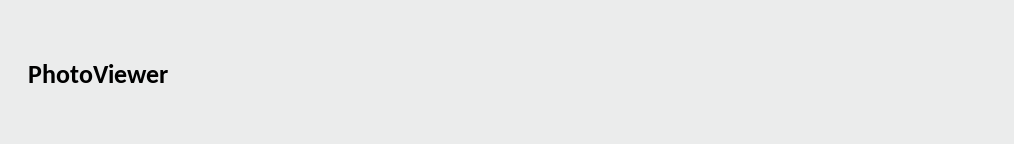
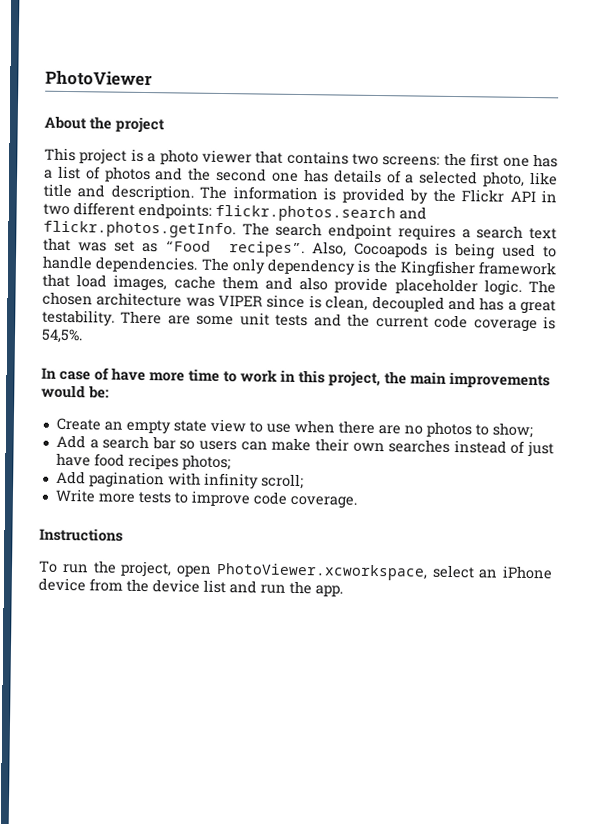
(168, 73) none -> [44,115,165,134] [44,147,558,168] [44,165,558,187] [43,183,557,205] [43,202,427,223] [43,220,557,241] [43,237,557,260] [42,255,557,278] [42,273,556,296] [42,291,557,315] [42,309,556,333] [41,328,83,344] [41,367,550,389] [41,384,109,399] [55,417,533,439] [55,434,555,458] [55,452,231,471] [55,470,304,490] [54,488,357,509] [39,527,123,542] [38,560,553,581] [38,577,343,597] // About the project // This project is a photo viewer that contains two screens: the first one has a list of photos and the second one has details of a selected photo, like title and description. The information is provided by the Flickr API in two different endpoints: flickr.photos.search and flickr.photos.getInfo. The search endpoint requires a search text that was set as “Food recipes”. Also, Cocoapods is being used to handle dependencies. The only dependency is the Kingfisher framework that load images, cache them and also provide placeholder logic. The chosen architecture was VIPER since is clean, decoupled and has a great testability. There are some unit tests and the current code coverage is 54,5%. // In case of have more time to work in this project, the main improvements would be: // Create an empty state view to use when there are no photos to show; // Add a search bar so users can make their own searches instead of just have food recipes photos; // Add pagination with infinity scroll; // Write more tests to improve code coverage. // Instructions // To run the project, open PhotoViewer.xcworkspace, select an iPhone device from the device list and run the app.

